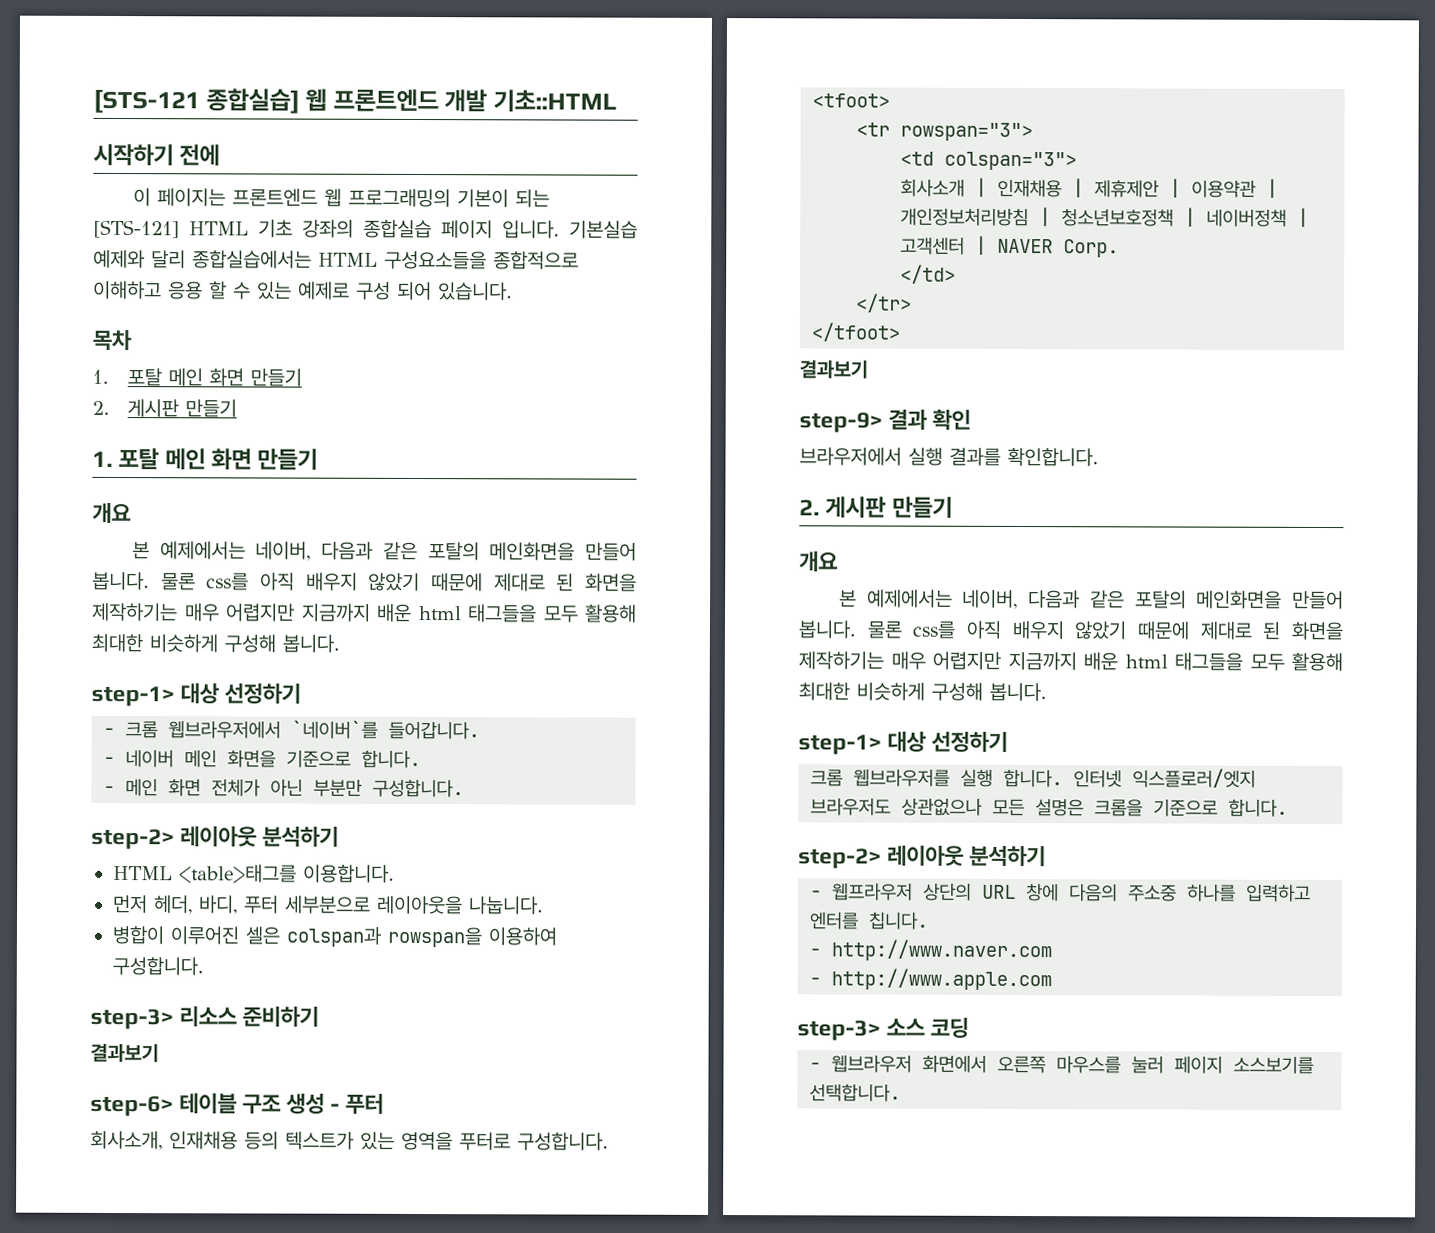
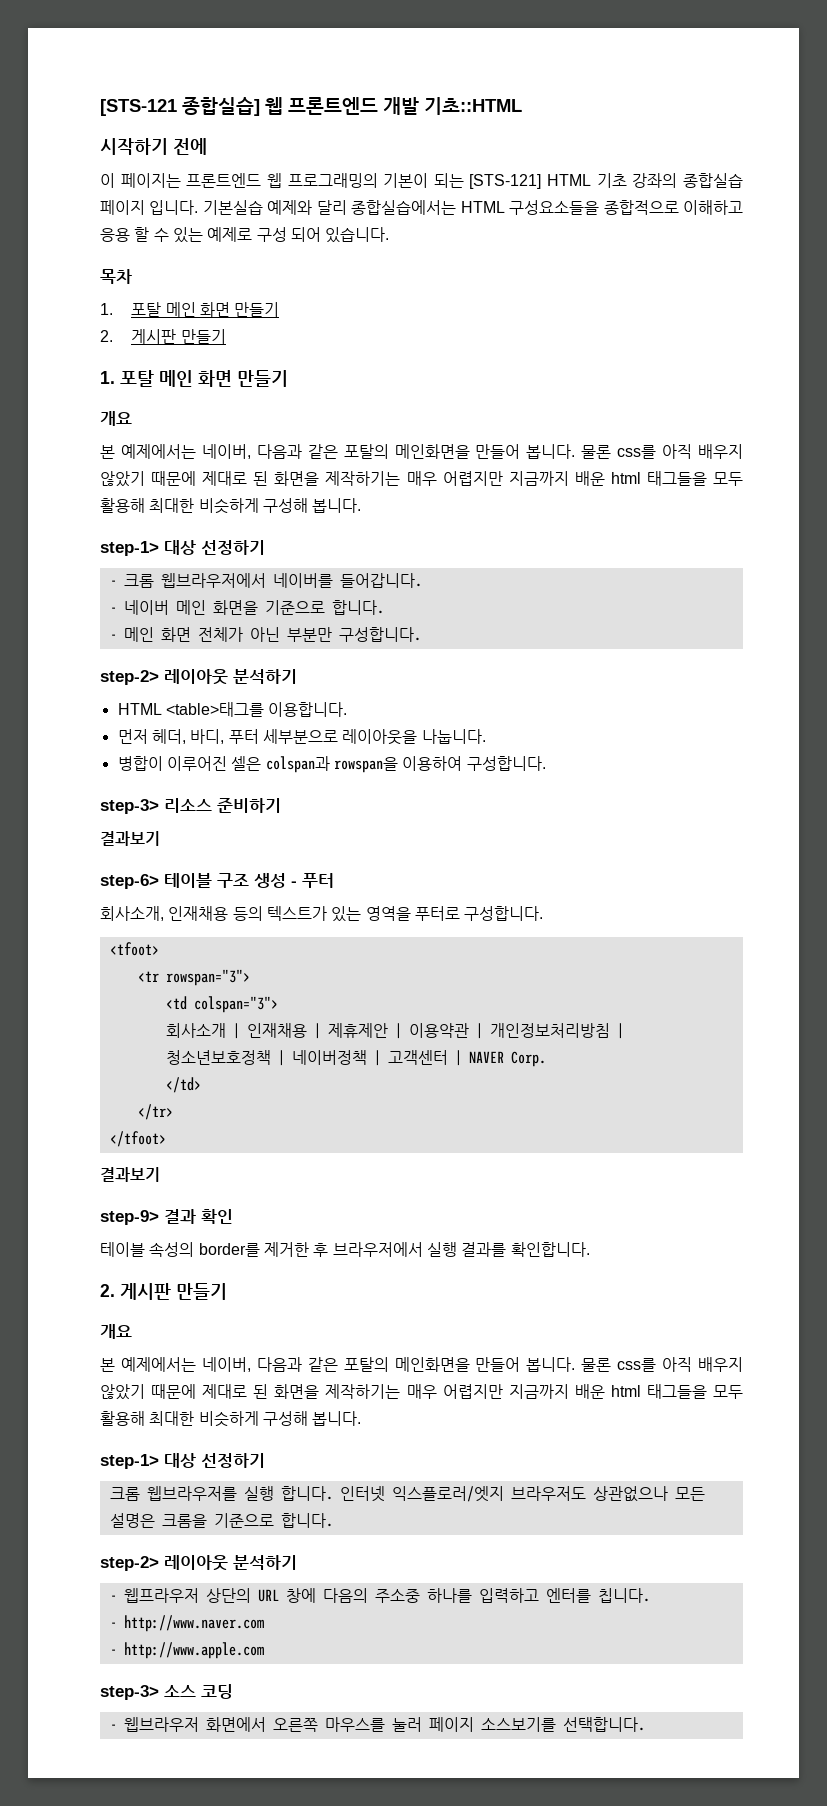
[291,720,378,739] `네이버`를 -> [272,573,333,588] 네이버를
(972, 419) none -> [100,1242,329,1257] 테이블 속성의 border를 제거한 후

